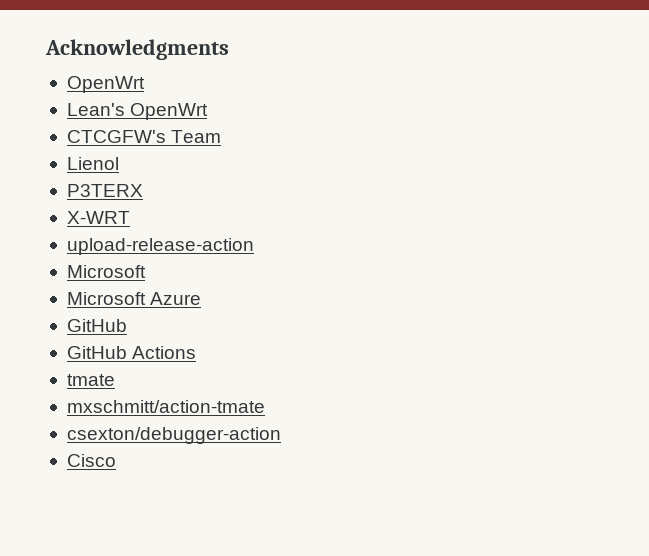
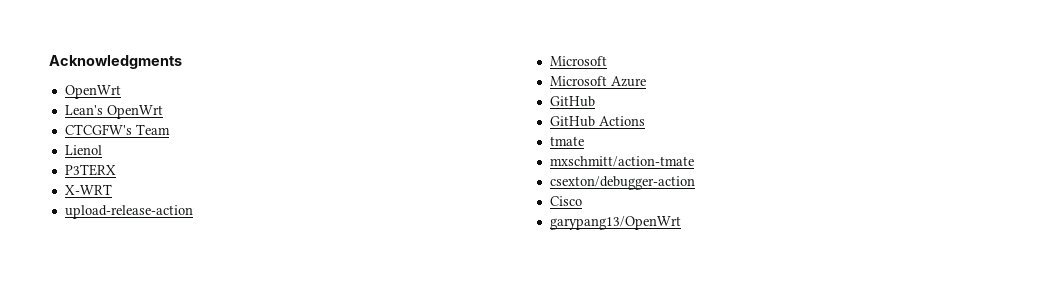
(116, 460) none -> [549,216,681,230] // garypang13/OpenWrt

